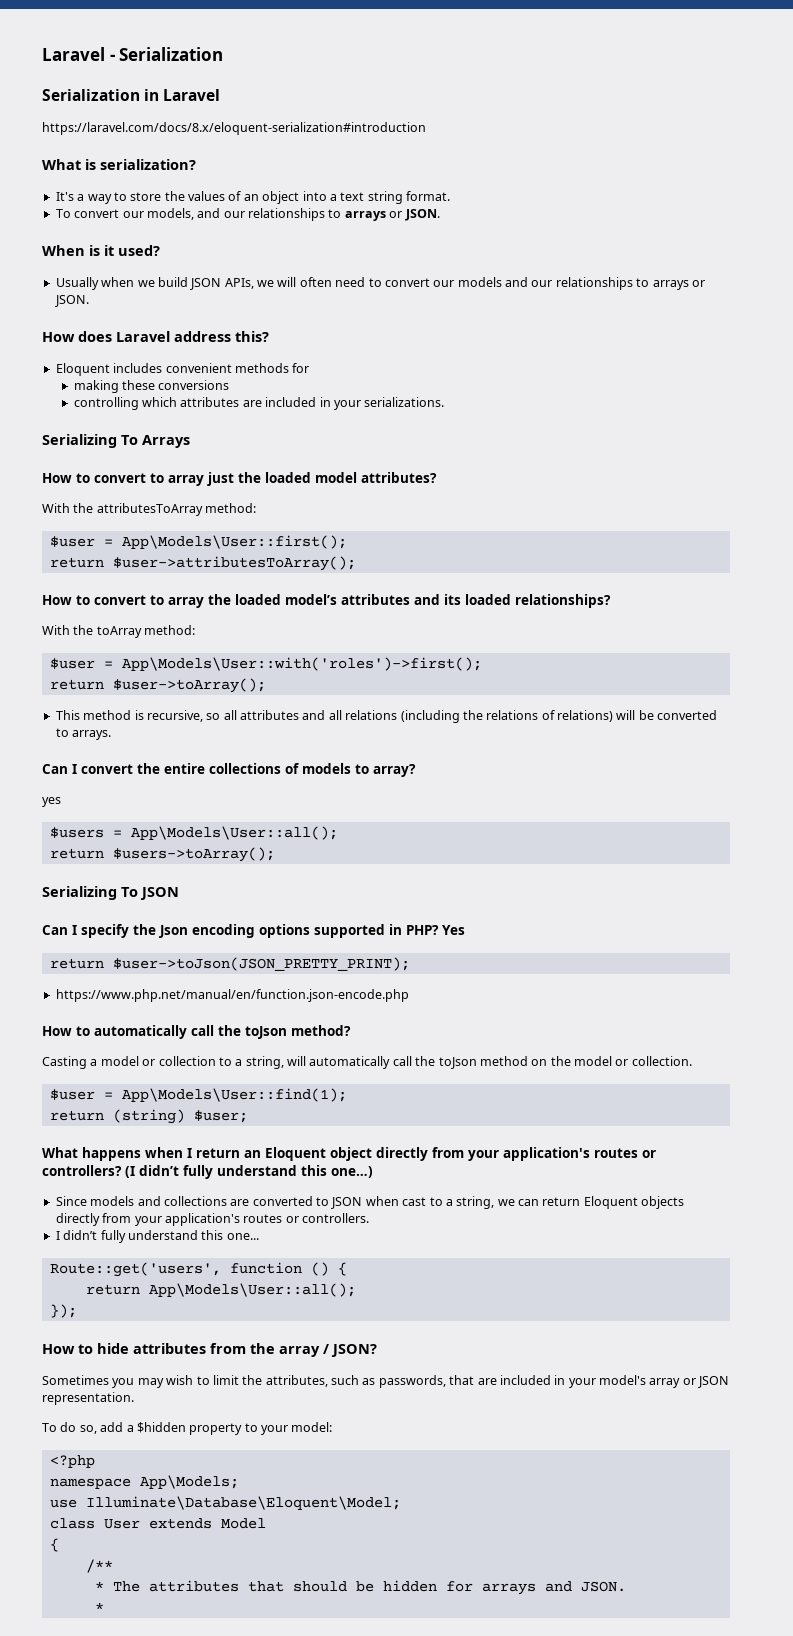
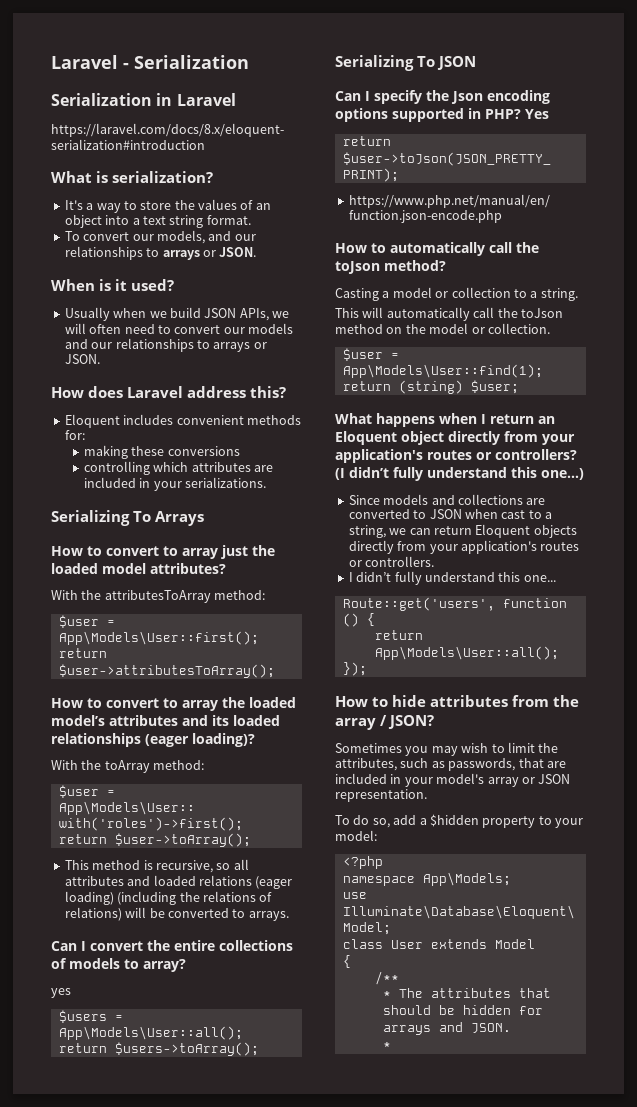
[292,363,310,373] for -> [64,430,85,440] for:
[515,594,611,608] relationships? -> [51,733,255,747] relationships (eager loading)?
[328,710,398,720] all relations -> [153,875,293,889] [64,891,114,905] loaded relations (eager loading)
[245,1056,284,1069] string, -> [540,288,578,301] [335,308,359,318] string. // This

